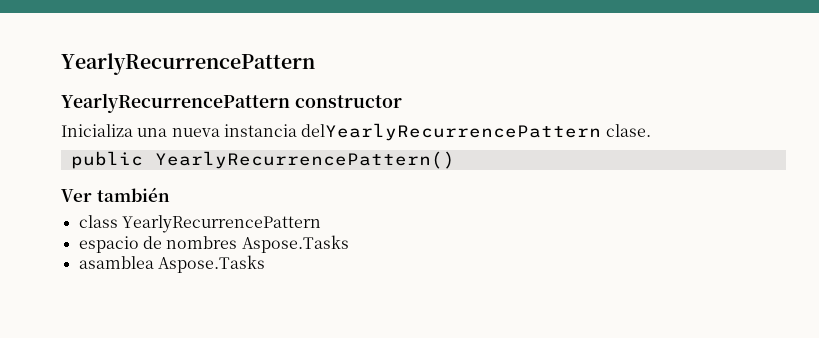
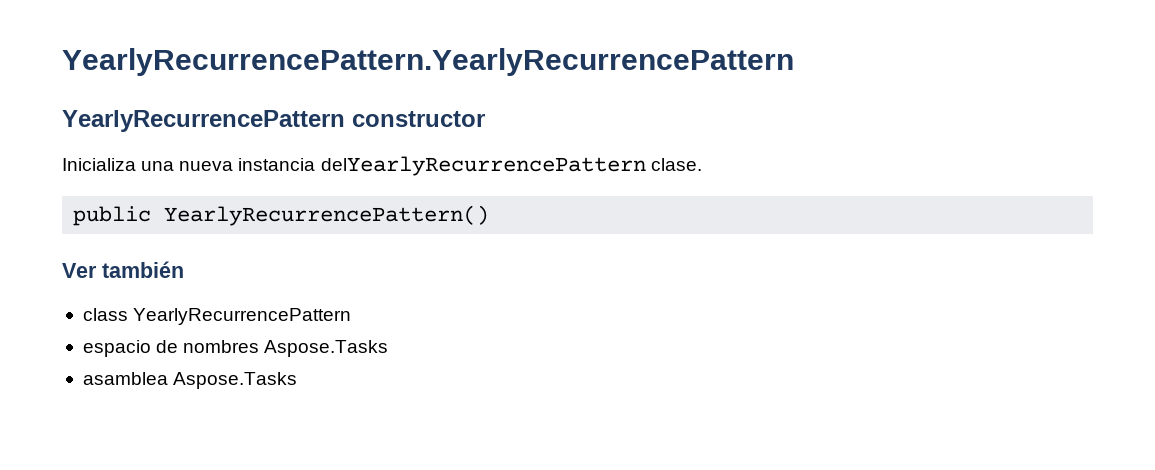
[61,53,315,75] YearlyRecurrencePattern -> [62,48,794,76] YearlyRecurrencePattern.YearlyRecurrencePattern

